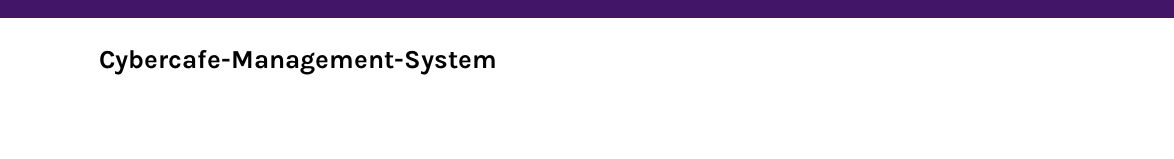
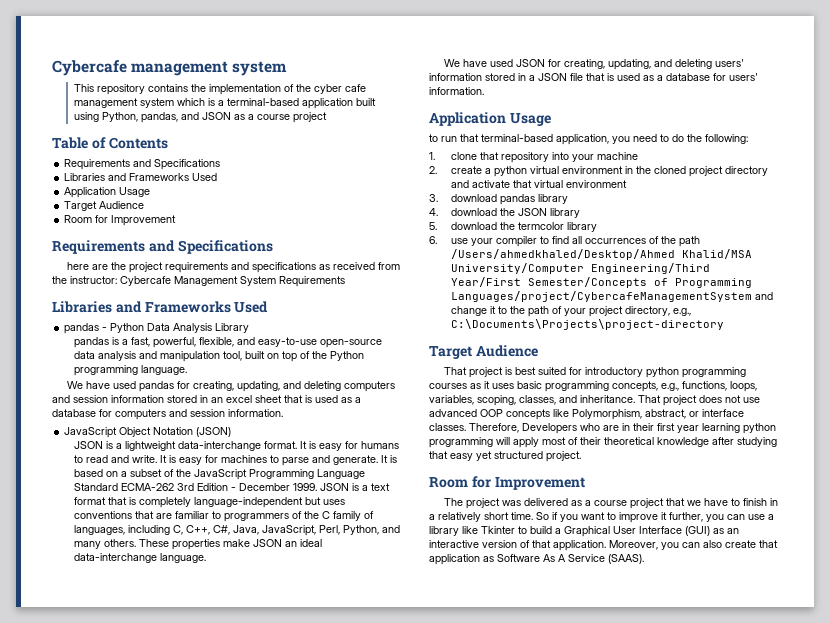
[99,49,497,75] Cybercafe-Management-System -> [52,60,288,76] [73,84,366,95] [73,98,376,109] [73,112,327,123] [52,137,168,149] [64,159,221,170] [64,173,218,181] [64,187,151,198] [64,201,145,211] [64,215,177,226] [52,240,273,254] [66,262,400,273] [52,276,345,287] [52,301,269,313] [64,323,250,334] [73,337,382,348] [73,351,364,362] [73,365,187,376] [66,381,395,392] [52,395,361,403] [52,409,283,420] [64,427,232,438] [73,441,399,451] [73,455,397,466] [73,469,365,480] [73,483,390,491] [73,497,345,508] [73,511,374,522] [73,525,400,536] [73,539,322,550] [73,553,206,563] [443,59,744,70] [429,73,758,81] [429,87,484,95] [429,112,551,126] [429,134,748,145] [429,152,638,163] [429,166,768,177] [450,180,627,188] [429,194,568,205] [429,208,580,218] [429,222,597,232] [429,236,700,247] [450,249,752,260] [450,263,710,274] [450,277,752,288] [450,291,773,302] [450,306,691,317] [450,319,724,330] [429,345,538,359] [443,367,746,378] [429,381,757,392] [429,395,760,406] [429,409,744,420] [429,423,776,434] [429,437,777,448] [429,451,581,462] [429,476,585,490] [443,498,778,509] [429,512,774,523] [429,526,739,537] [429,540,778,551] [429,554,644,565] Cybercafe management system // This repository contains the implementation of the cyber cafe management system which is a terminal-based application built using Python, pandas, and JSON as a course project // Table of Contents // Requirements and Specifications // Libraries and Frameworks Used // Application Usage // Target Audience // Room for Improvement // Requirements and Specifications // here are the project requirements and specifications as received from the instructor: Cybercafe Management System Requirements // Libraries and Frameworks Used // pandas - Python Data Analysis Library // pandas is a fast, powerful, flexible, and easy-to-use open-source data analysis and manipulation tool, built on top of the Python programming language. // We have used pandas for creating, updating, and deleting computers and session information stored in an excel sheet that is used as a database for computers and session information. // JavaScript Object Notation (JSON) // JSON is a lightweight data-interchange format. It is easy for humans to read and write. It is easy for machines to parse and generate. It is based on a subset of the JavaScript Programming Language Standard ECMA-262 3rd Edition - December 1999. JSON is a text format that is completely language-independent but uses conventions that are familiar to programmers of the C family of languages, including C, C++, C#, Java, JavaScript, Perl, Python, and many others. These properties make JSON an ideal data-interchange language. // We have used JSON for creating, updating, and deleting users' information stored in a JSON file that is used as a database for users' information. // Application Usage // to run that terminal-based application, you need to do the following: // 1. clone that repository into your machine // 2. create a python virtual environment in the cloned project directory and activate that virtual environment // 3. download pandas library // 4. download the JSON library // 5. download the termcolor library // 6. use your compiler to find all occurrences of the path /Users/ahmedkhaled/Desktop/Ahmed Khalid/MSA University/Computer Engineering/Third Year/First Semester/Concepts of Programming Languages/project/CybercafeManagementSystem and change it to the path of your project directory, e.g., C:\Documents\Projects\project-directory // Target Audience // That project is best suited for introductory python programming courses as it uses basic programming concepts, e.g., functions, loops, variables, scoping, classes, and inheritance. That project does not use advanced OOP concepts like Polymorphism, abstract, or interface classes. Therefore, Developers who are in their first year learning python programming will apply most of their theoretical knowledge after studying that easy yet structured project. // Room for Improvement // The project was delivered as a course project that we have to finish in a relatively short time. So if you want to improve it further, you can use a library like Tkinter to build a Graphical User Interface (GUI) as an interactive version of that application. Moreover, you can also create that application as Software As A Service (SAAS).

